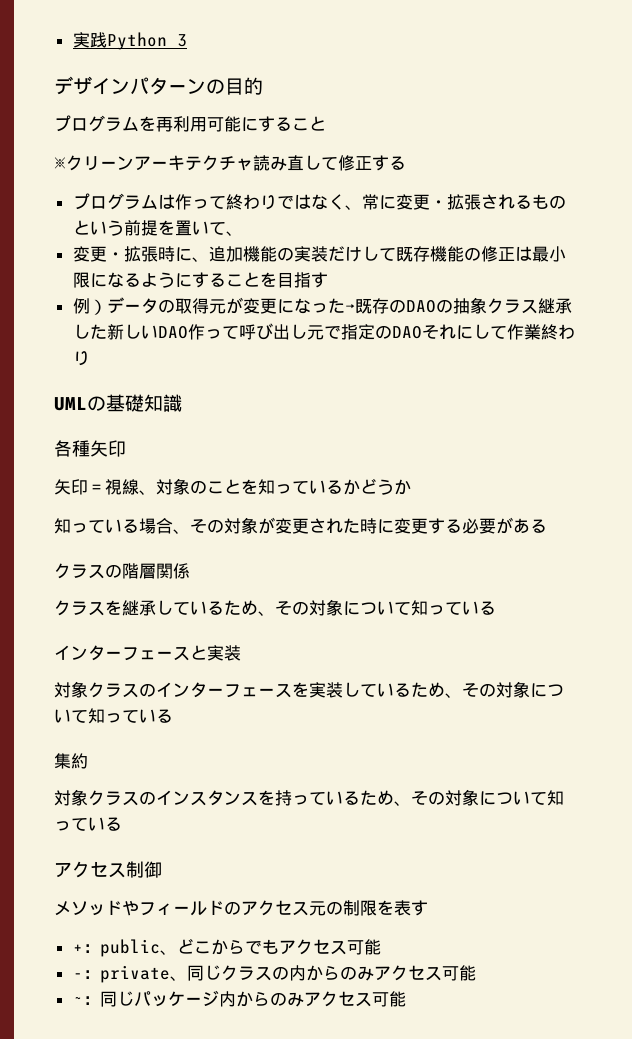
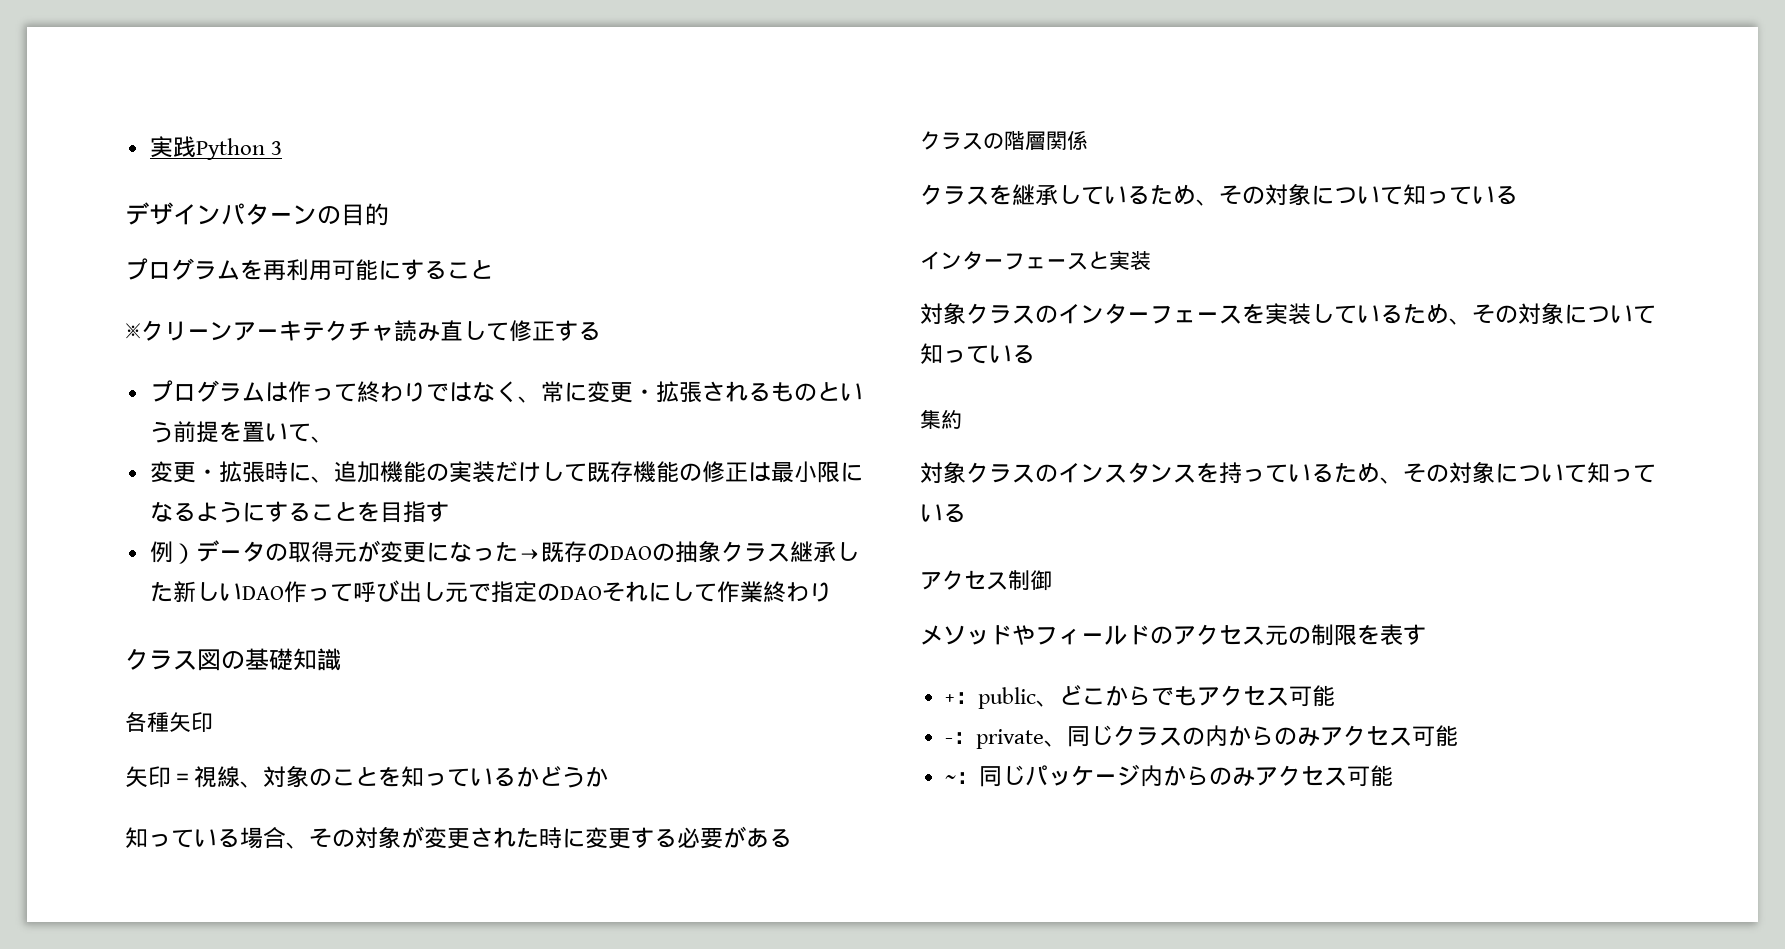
[54,397,87,411] UML -> [125,648,221,671] クラス図

